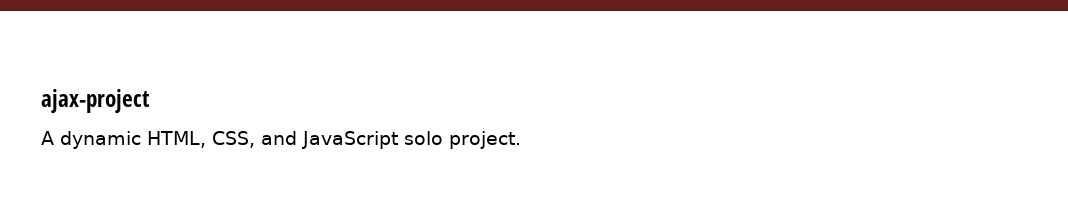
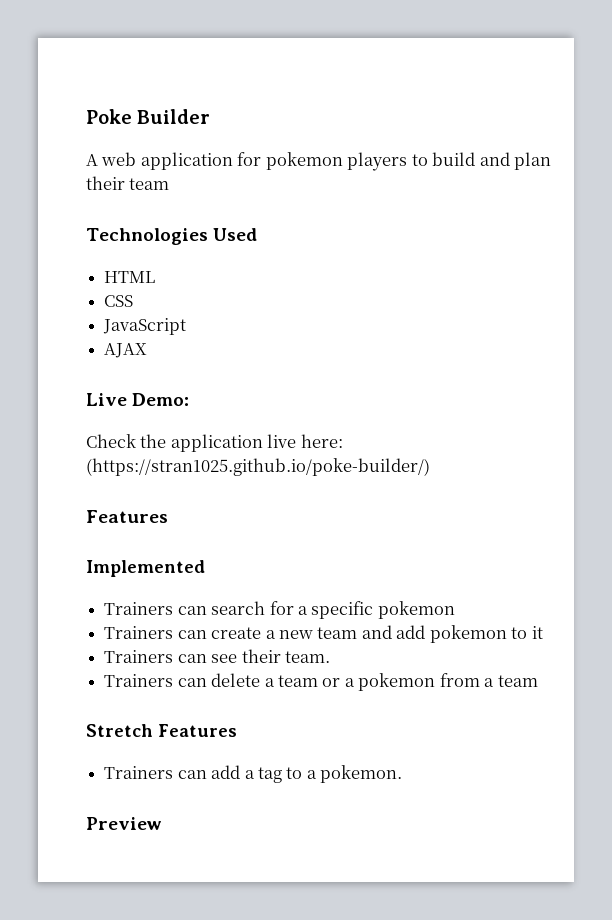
[41,89,149,113] ajax-project -> [86,109,211,124] Poke Builder
[60,131,521,149] dynamic HTML, CSS, and JavaScript solo project. -> [101,152,552,171] [86,176,170,190] [86,228,258,245] [104,271,156,283] [104,295,134,307] [103,318,187,335] [104,343,148,358] [86,393,190,406] [86,434,343,452] [86,458,430,476] [86,510,168,523] [86,560,205,577] [104,601,455,619] [104,625,543,643] [104,649,330,663] [104,673,538,691] [86,724,237,737] [104,765,403,783] [86,817,162,830] web application for pokemon players to build and plan their team // Technologies Used // HTML // CSS // JavaScript // AJAX // Live Demo: // Check the application live here: (https://stran1025.github.io/poke-builder/) // Features // Implemented // Trainers can search for a specific pokemon // Trainers can create a new team and add pokemon to it // Trainers can see their team. // Trainers can delete a team or a pokemon from a team // Stretch Features // Trainers can add a tag to a pokemon. // Preview

